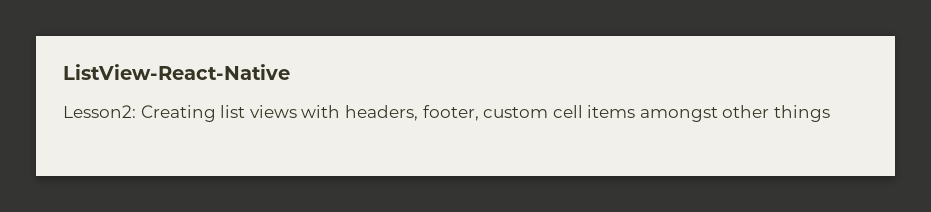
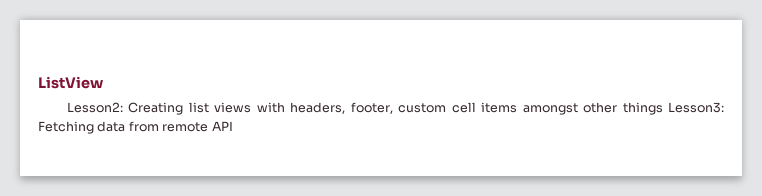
[63,64,290,80] ListView-React-Native -> [38,76,103,89] ListView
(831, 113) none -> [667,102,724,113] [38,121,233,134] Lesson3: Fetching data from remote API

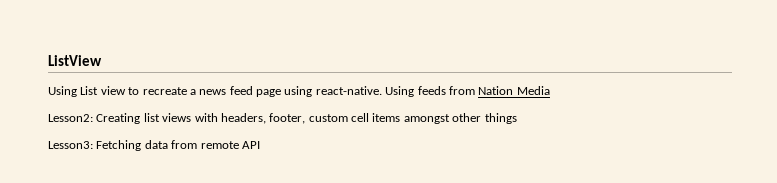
(103, 82) none -> [48,86,550,97] // Using List view to recreate a news feed page using react-native. Using feeds from Nation Media
(663, 108) none -> (517, 118) //

